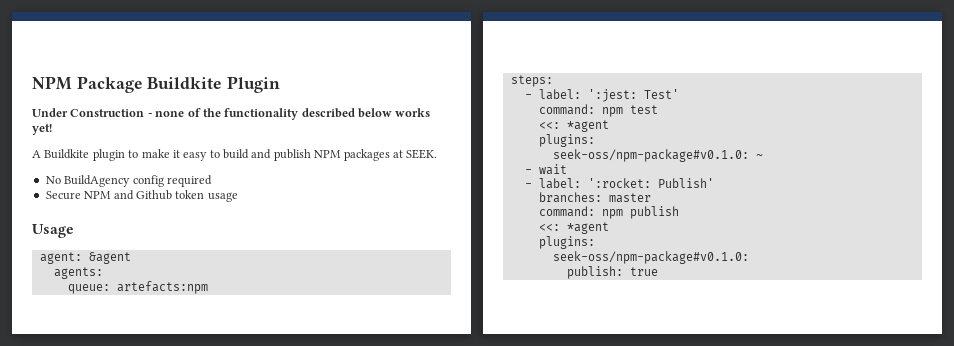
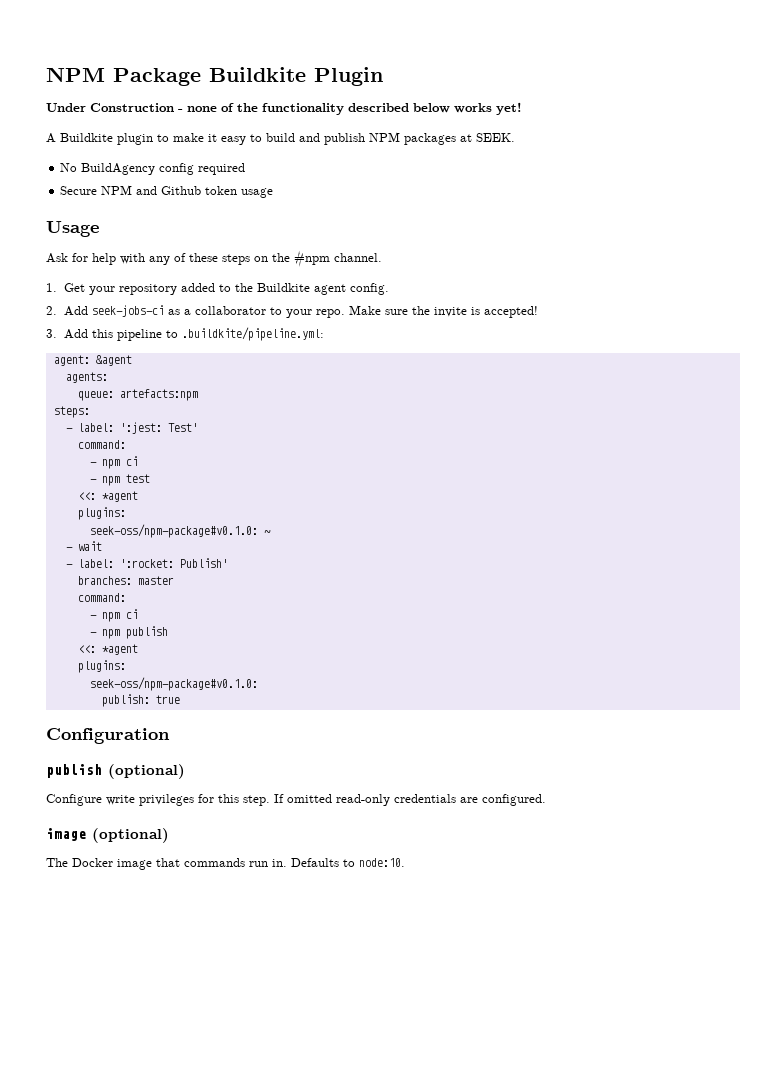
(74, 231) none -> [46,250,382,267] [46,283,389,295] [46,305,538,318] [46,327,324,341] // Ask for help with any of these steps on the #npm channel. // 1. Get your repository added to the Buildkite agent config. // 2. Add seek-jobs-ci as a collaborator to your repo. Make sure the invite is accepted! // 3. Add this pipeline to .buildkite/pipeline.yml:
(595, 109) none -> [89,456,138,469] [89,479,97,483] // - npm ci // -
(595, 211) none -> [89,609,138,622] [89,632,97,636] // - npm ci // -
(658, 271) none -> [46,728,170,744] [46,764,185,779] [46,794,546,806] [46,828,169,843] [46,858,405,870] // Configuration // publish (optional) // Configure write privileges for this step. If omitted read-only credentials are configured. // image (optional) // The Docker image that commands run in. Defaults to node:10.

